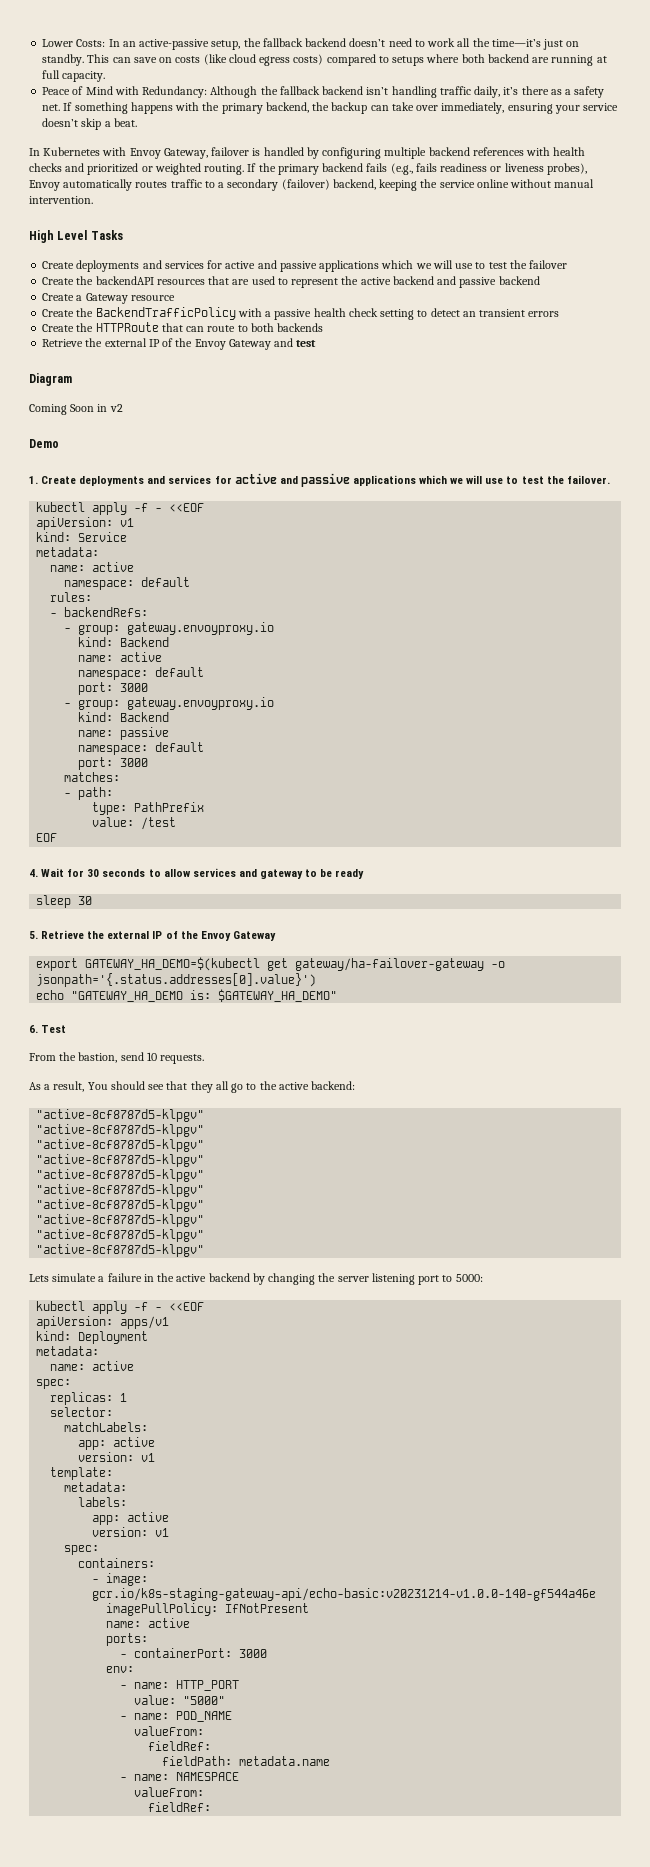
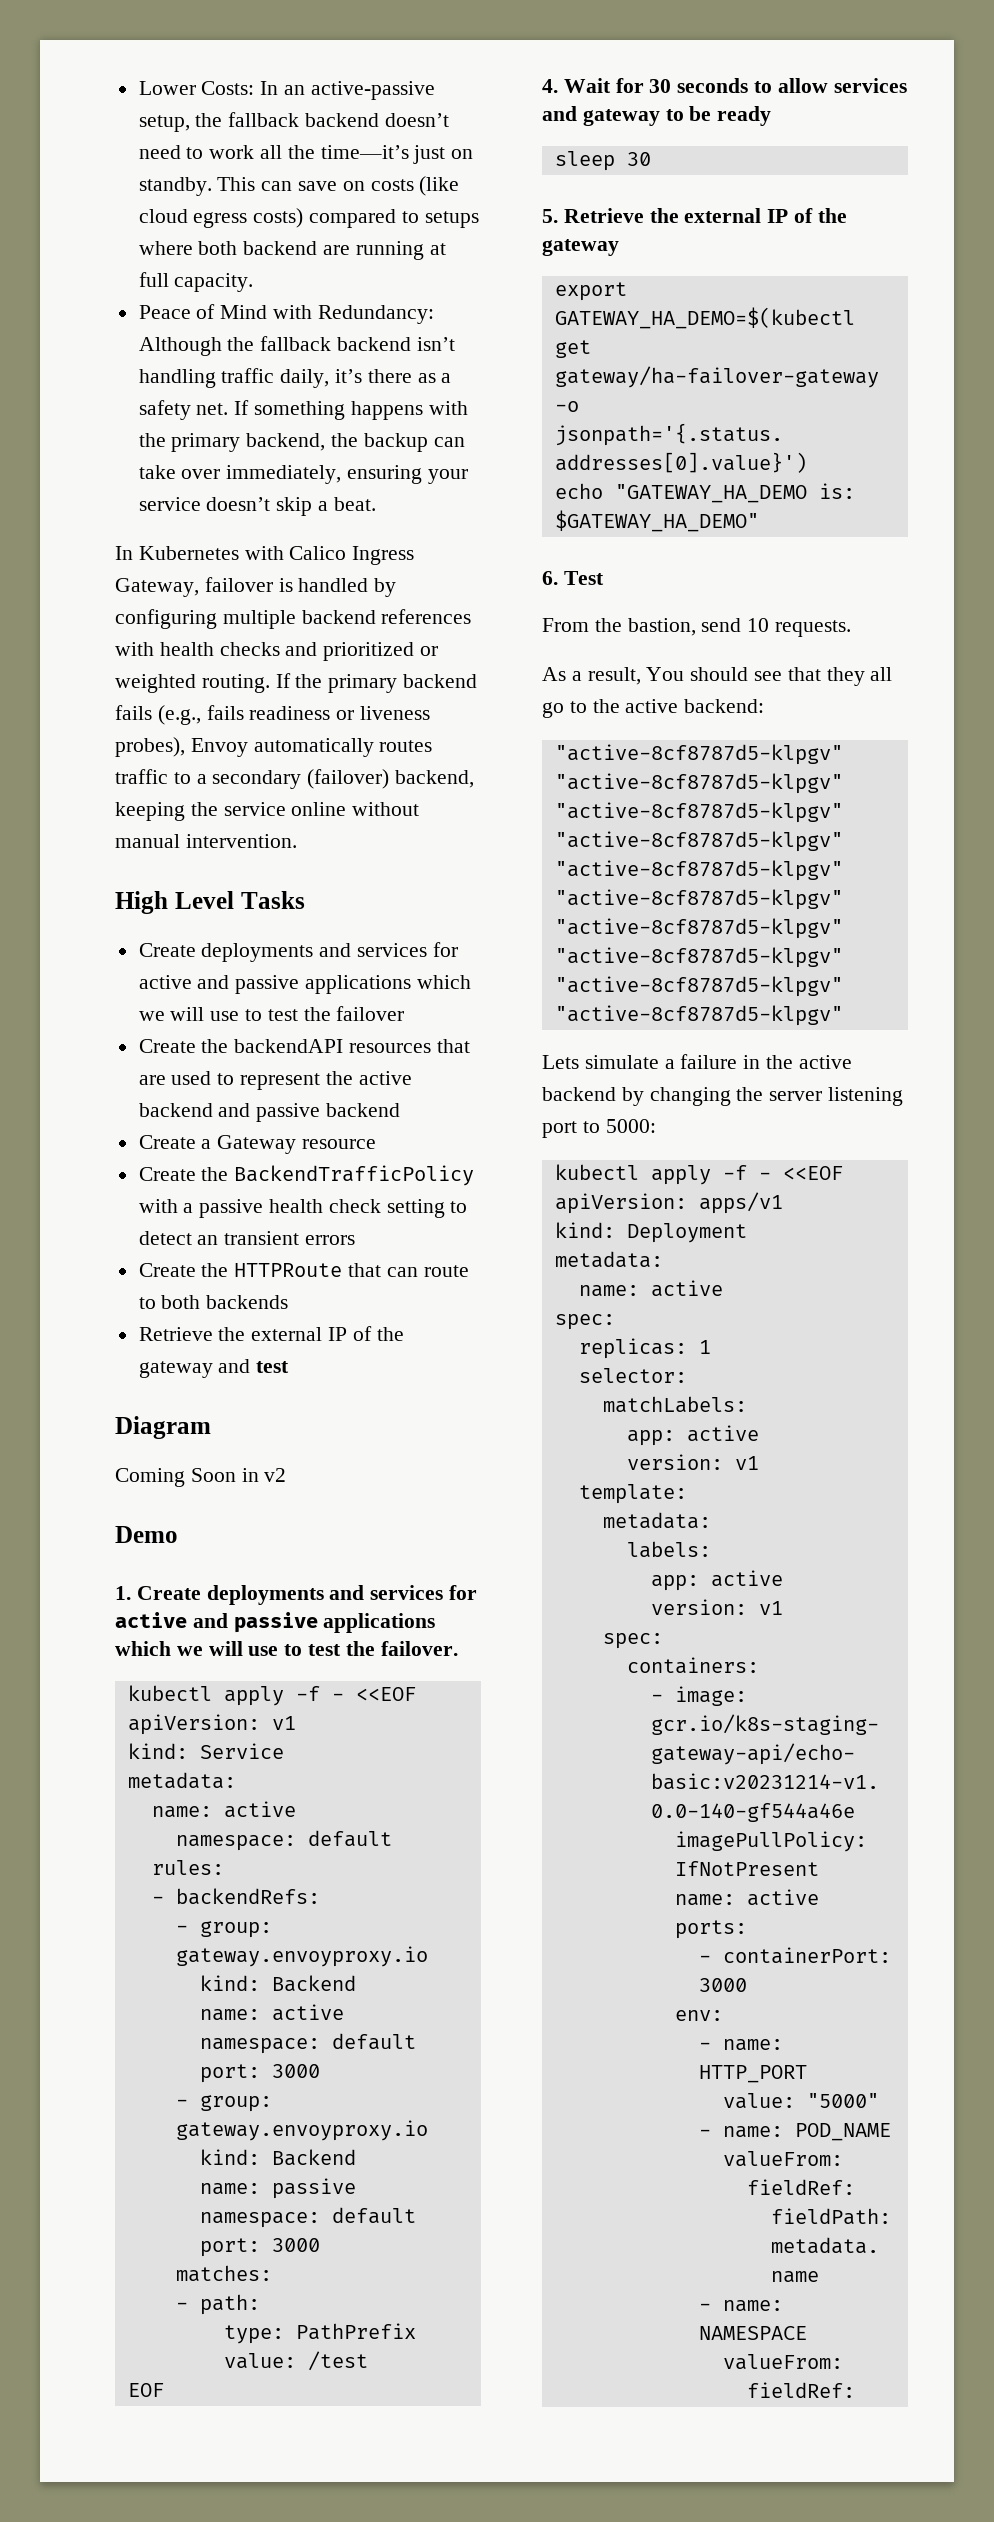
[129,148,161,159] Envoy -> [289,546,415,565] Calico Ingress
[194,339,271,350] Envoy Gateway -> [138,1361,213,1378] gateway
[200,931,276,941] Envoy Gateway -> [542,239,619,256] gateway

